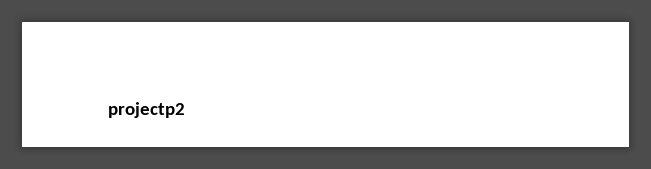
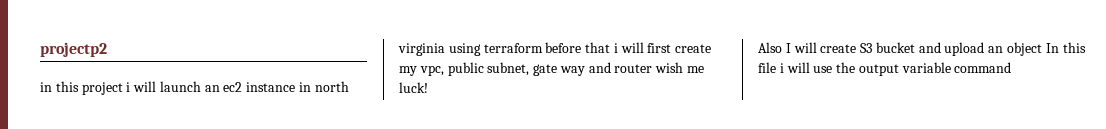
(185, 110) none -> [40,81,349,95] [398,42,712,56] [399,62,705,76] [399,82,428,93] [758,42,1086,56] [758,62,1012,76] // in this project i will launch an ec2 instance in north virginia using terraform before that i will first create my vpc, public subnet, gate way and router wish me luck! // Also I will create S3 bucket and upload an object In this file i will use the output variable command

